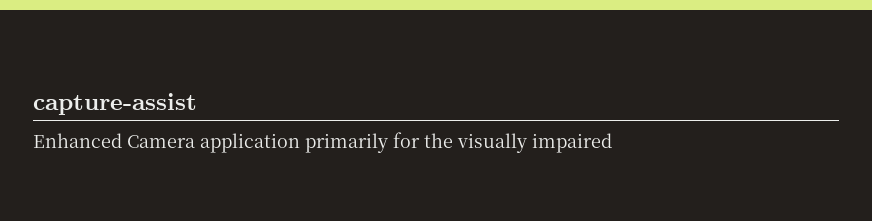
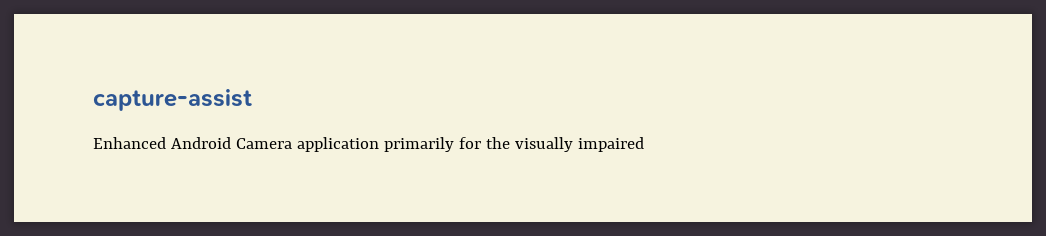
(122, 140) none -> [170,137,231,149] Android

